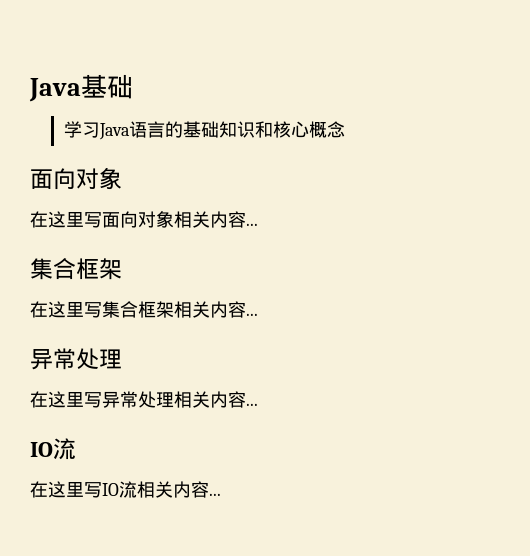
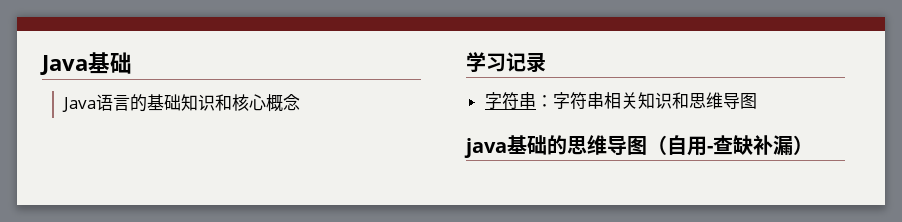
[63,121,100,138] 学习 -> (132, 63) none
[30,167,122,190] [30,211,258,228] [30,258,122,280] [30,301,258,318] [30,348,122,370] [30,391,258,408] [30,438,76,460] [30,481,221,498] 面向对象 // 在这里写面向对象相关内容... // 集合框架 // 在这里写集合框架相关内容... // 异常处理 // 在这里写异常处理相关内容... // IO流 // 在这里写IO流相关内容... -> [466,52,546,73] [484,92,757,110] [464,135,813,158] 学习记录 // 字符串：字符串相关知识和思维导图 // java基础的思维导图（自用-查缺补漏）

